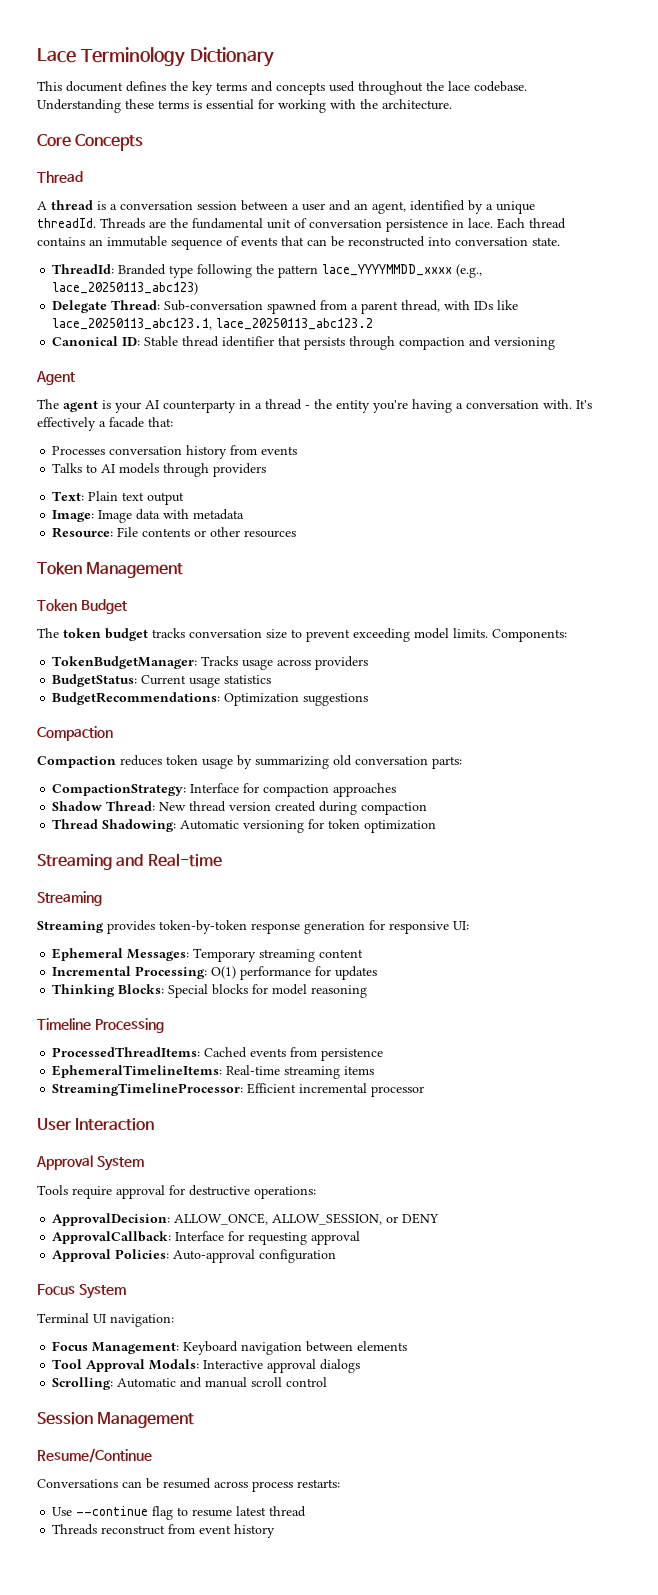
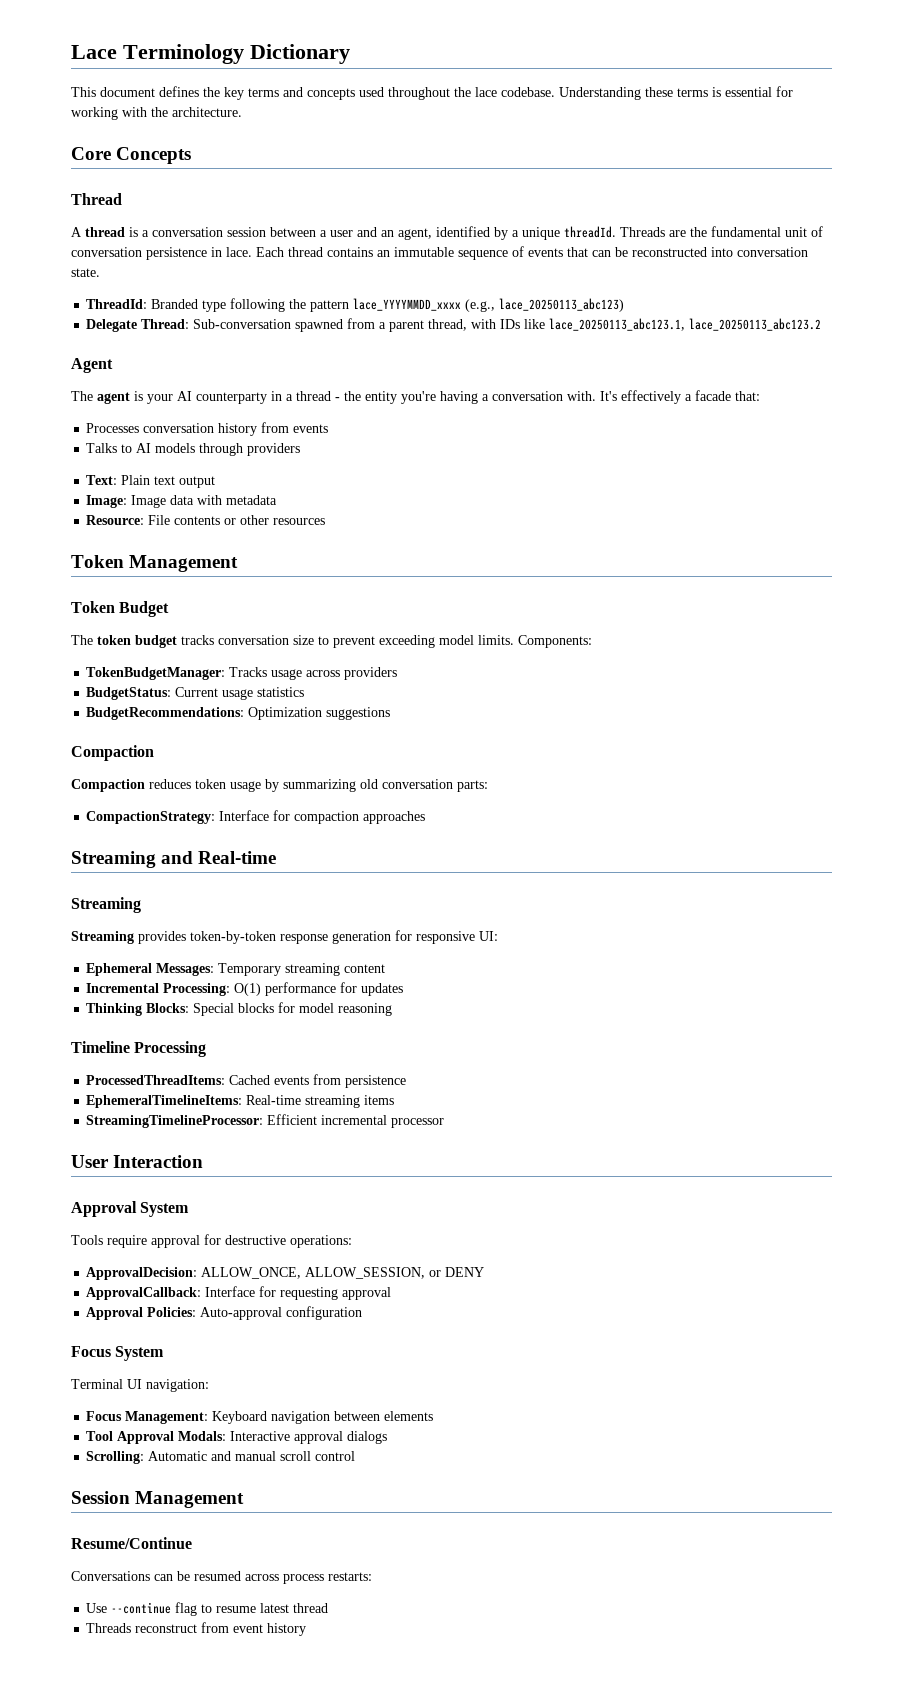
[52,336,556,350] // Canonical ID: Stable thread identifier that persists through compaction and versioning -> (822, 324) none
[52,801,428,815] [52,819,437,833] // Shadow Thread: New thread version created during compaction // Thread Shadowing: Automatic versioning for token optimization -> (426, 817) none

